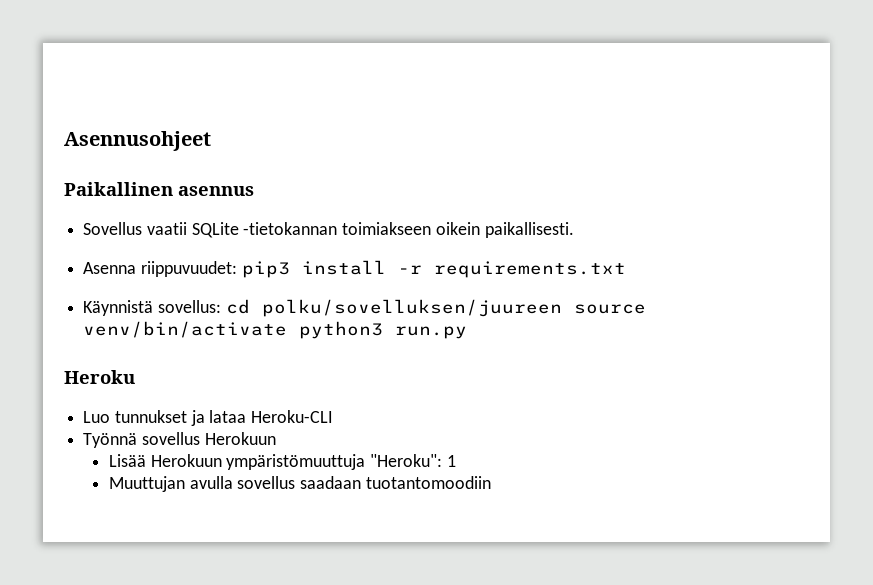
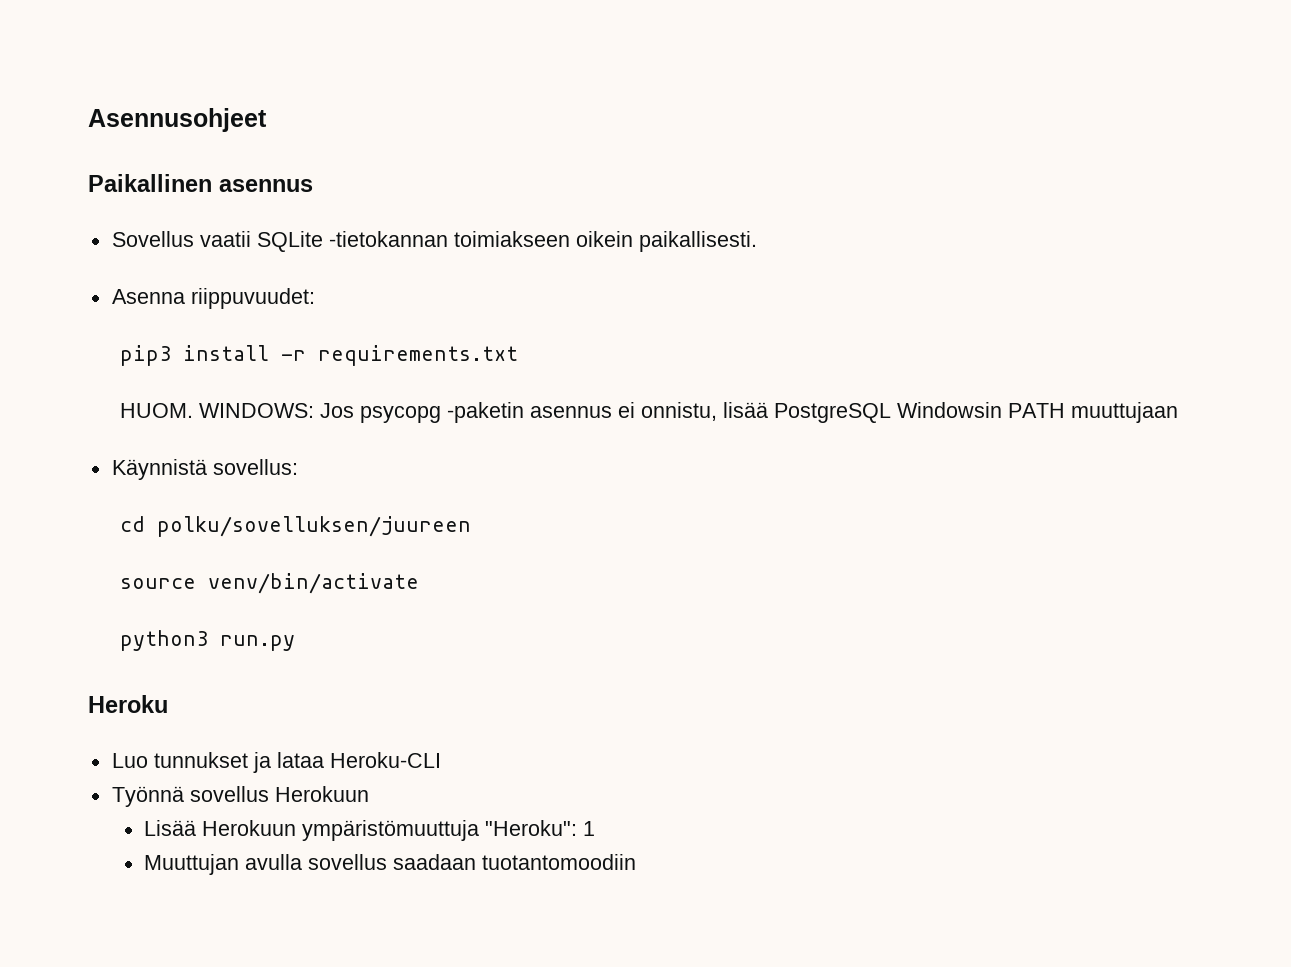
(237, 269) none -> (315, 298) //
(626, 269) none -> [120,402,1179,423] // HUOM. WINDOWS: Jos psycopg -paketin asennus ei onnistu, lisää PostgreSQL Windowsin PATH muuttujaan
(221, 306) none -> (298, 467) //
(562, 308) none -> (472, 526) //
(288, 329) none -> (420, 583) //

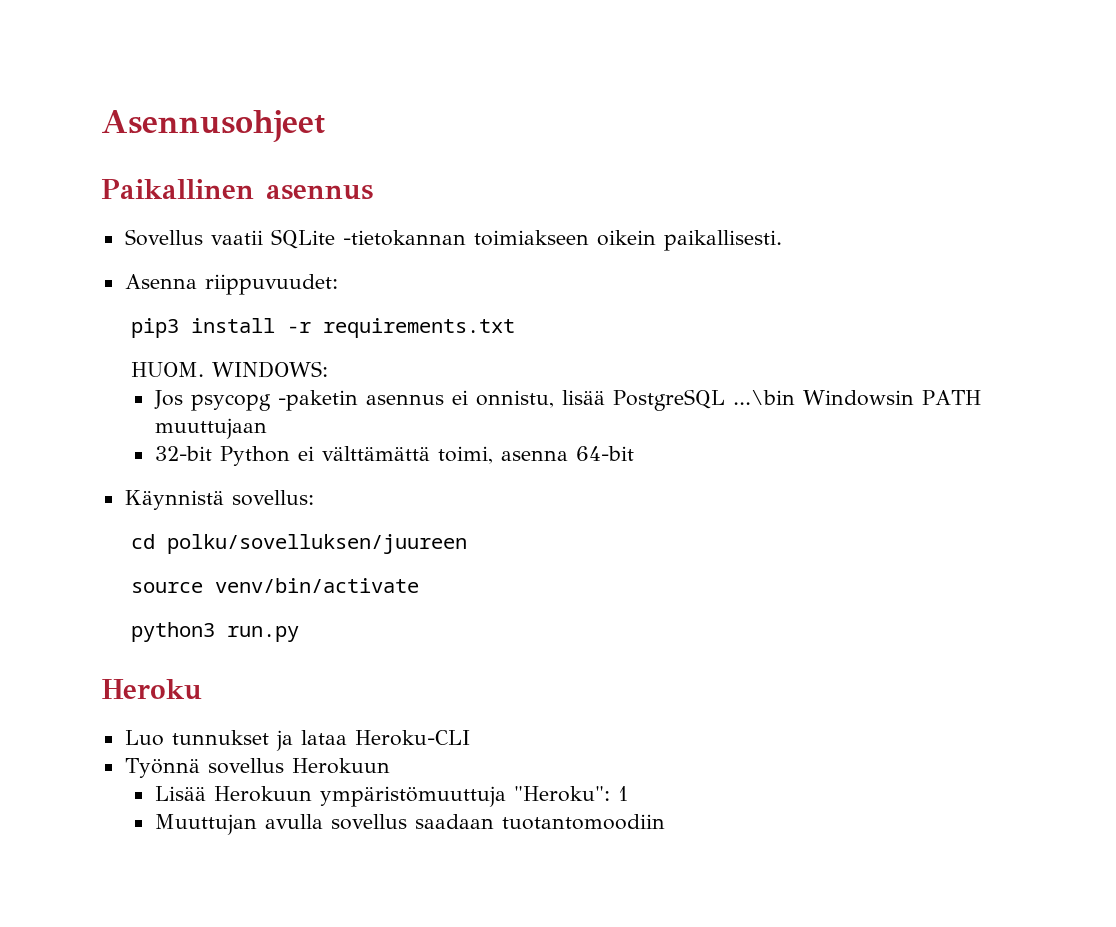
(315, 410) none -> (329, 369) //
(892, 413) none -> [732,390,795,405] ...\bin
(1179, 412) none -> [154,446,634,466] // 32-bit Python ei välttämättä toimi, asenna 64-bit

